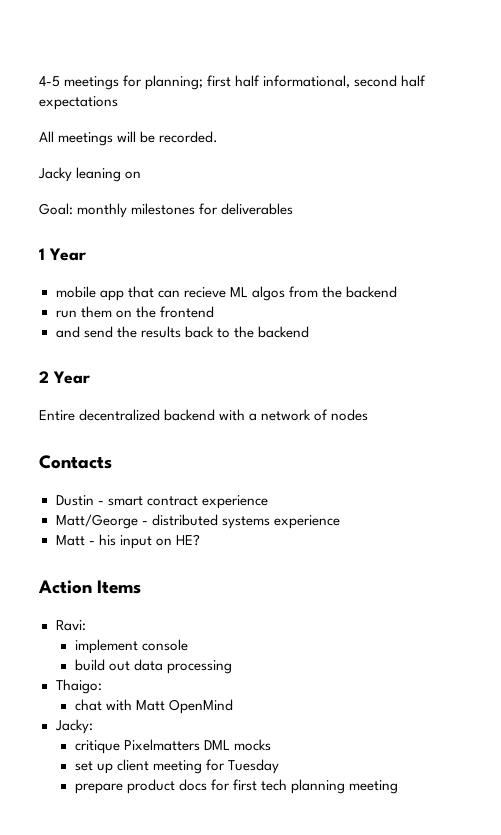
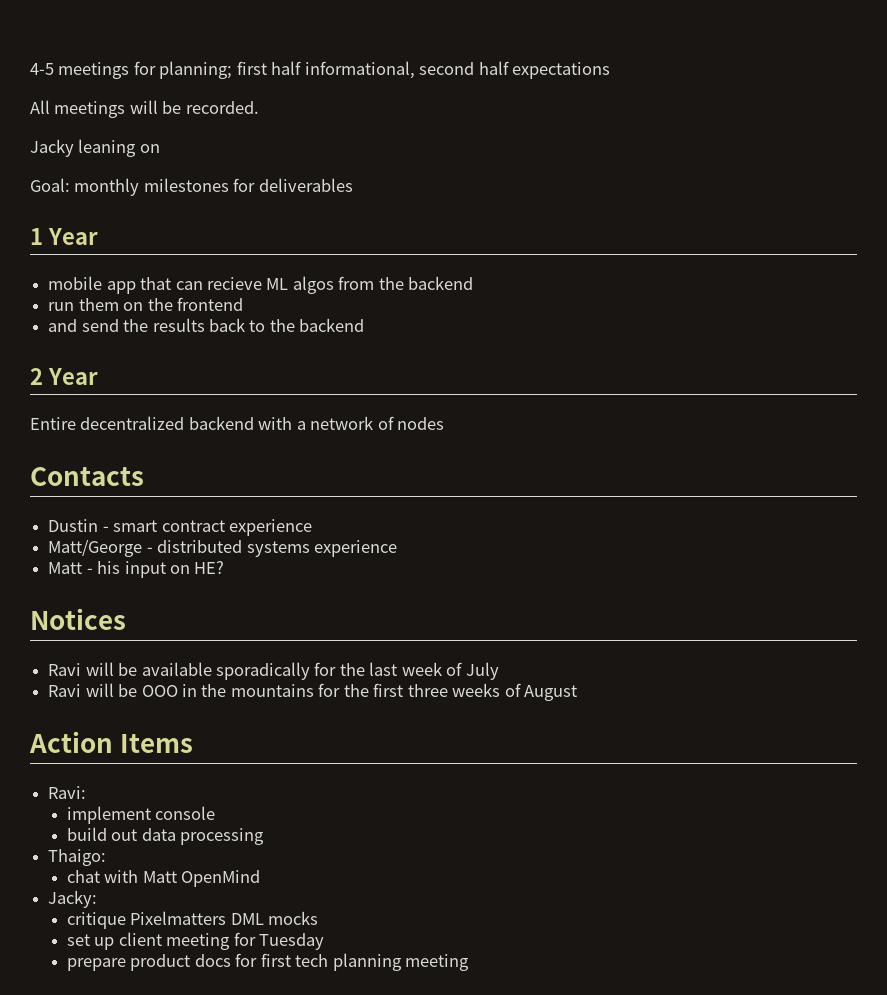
(200, 540) none -> [30,608,126,630] [48,662,499,680] [48,683,578,701] // Notices // Ravi will be available sporadically for the last week of July // Ravi will be OOO in the mountains for the first three weeks of August

